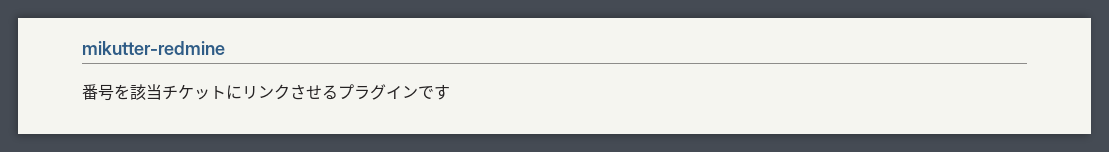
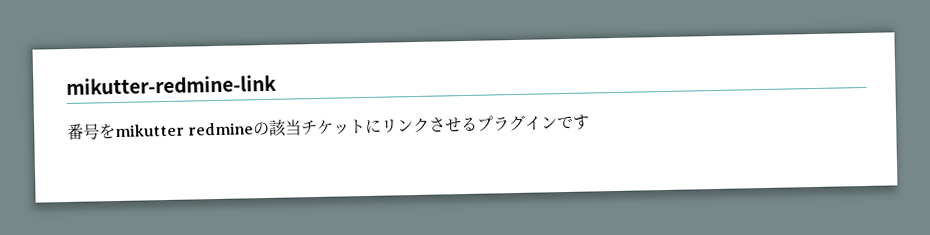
[82,41,225,55] mikutter-redmine -> [66,74,277,95] mikutter-redmine-link
(130, 92) none -> [115,121,271,138] mikutter redmineの

